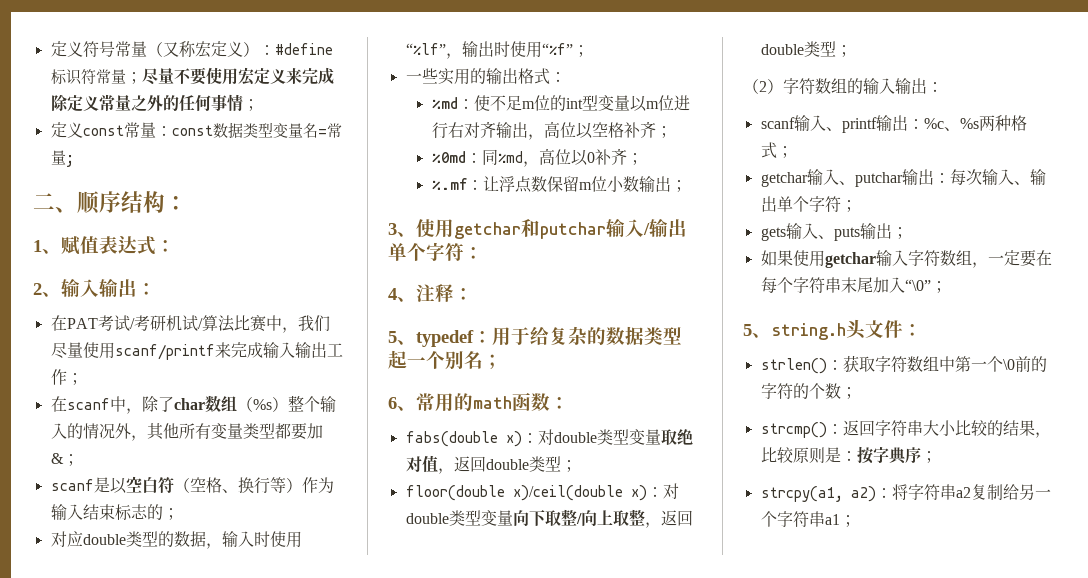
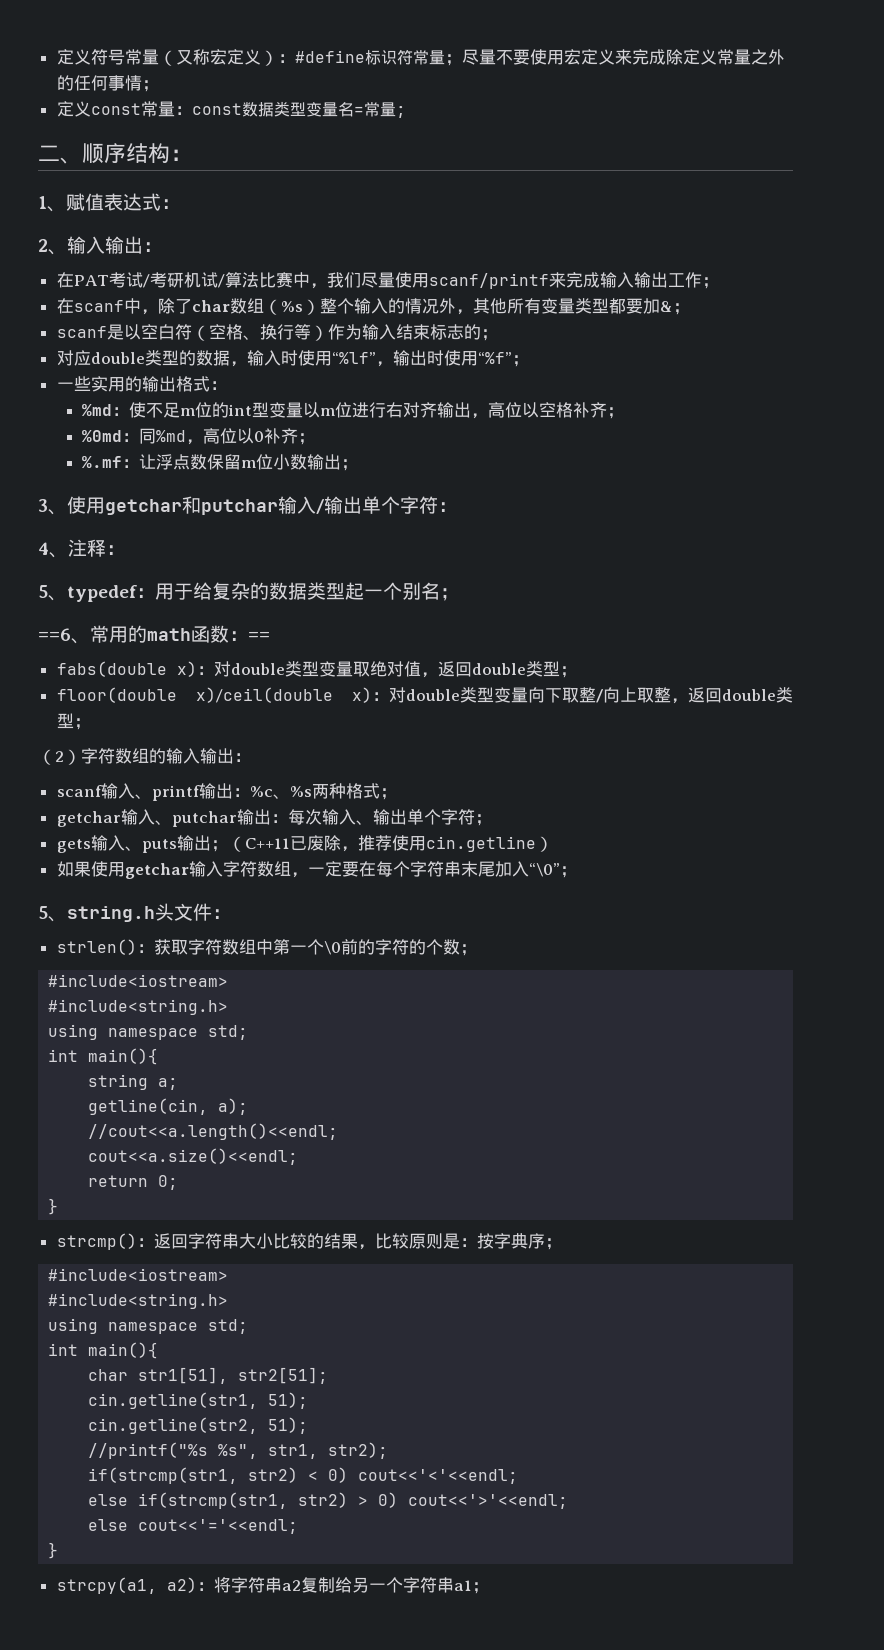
[388,397,397,409] 6 -> [38,628,71,641] ==6
(569, 403) none -> [248,631,270,641] ==
(908, 233) none -> [227,835,553,852] （C++11已废除，推荐使用cin.getline）
(857, 393) none -> [48,974,229,987] [48,999,229,1015] [48,1024,249,1040] [48,1048,159,1065] [88,1074,179,1090] [88,1098,249,1115] [88,1123,339,1140] [88,1148,299,1165] [88,1175,179,1190] [48,1198,59,1215] // #include<iostream> // #include<string.h> // using namespace std; // int main(){ // string a; // getline(cin, a); // //cout<<a.length()<<endl; // cout<<a.size()<<endl; // return 0; // }
(937, 457) none -> [48,1268,229,1281] [48,1293,229,1309] [48,1318,249,1334] [48,1342,159,1359] [88,1367,329,1384] [88,1392,309,1409] [88,1417,309,1434] [88,1442,389,1459] [88,1467,519,1484] [88,1492,569,1509] [88,1519,299,1534] [48,1542,59,1559] // #include<iostream> // #include<string.h> // using namespace std; // int main(){ // char str1[51], str2[51]; // cin.getline(str1, 51); // cin.getline(str2, 51); // //printf("%s %s", str1, str2); // if(strcmp(str1, str2) < 0) cout<<'<'<<endl; // else if(strcmp(str1, str2) > 0) cout<<'>'<<endl; // else cout<<'='<<endl; // }

